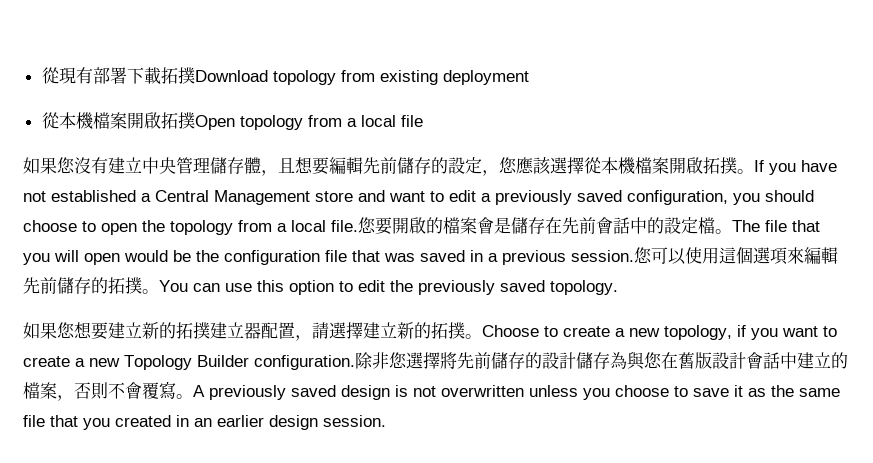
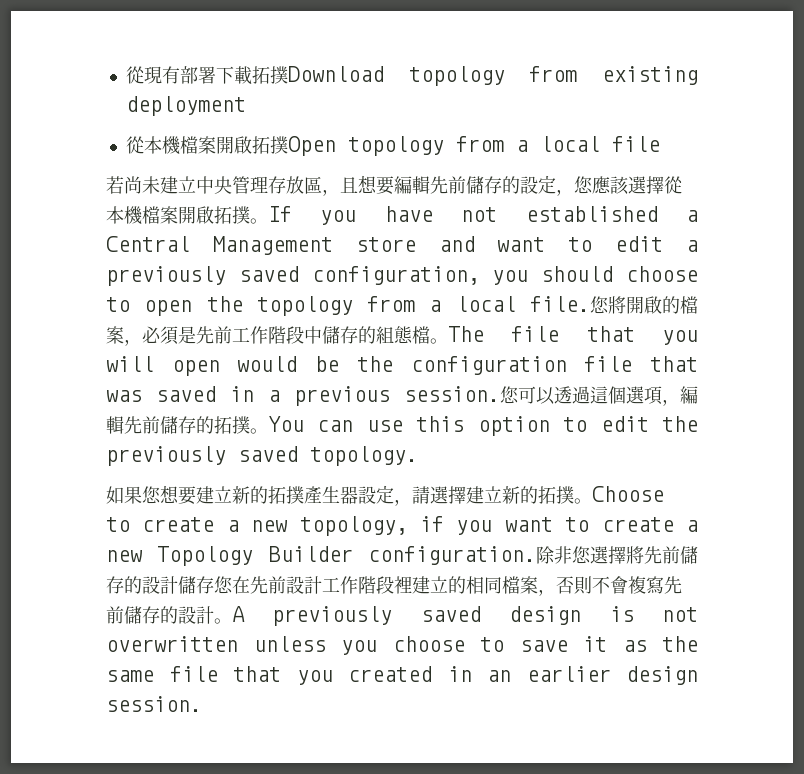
[23,157,108,174] 如果您沒有 -> [106,176,160,194] 若尚未
[210,157,261,174] 儲存體 -> [268,176,322,194] 存放區
[375,217,392,235] 要 -> [608,296,626,314] 將
[477,217,698,234] 會是儲存在先前會話中的設定 -> [124,326,413,346] ，必須是先前工作階段中儲存的組態
[685,247,719,264] 使用 -> [554,386,590,404] 透過
[787,247,804,264] 來 -> [662,399,680,406] ，
[210,322,295,339] 建立器配置 -> [304,485,394,504] 產生器設定
[610,352,848,370] [23,381,176,401] 為與您在舊版設計會話中建立的檔案，否則不會覆寫 -> [214,576,682,596] [106,606,214,624] 您在先前設計工作階段裡建立的相同檔案，否則不會複寫先前儲存的設計

